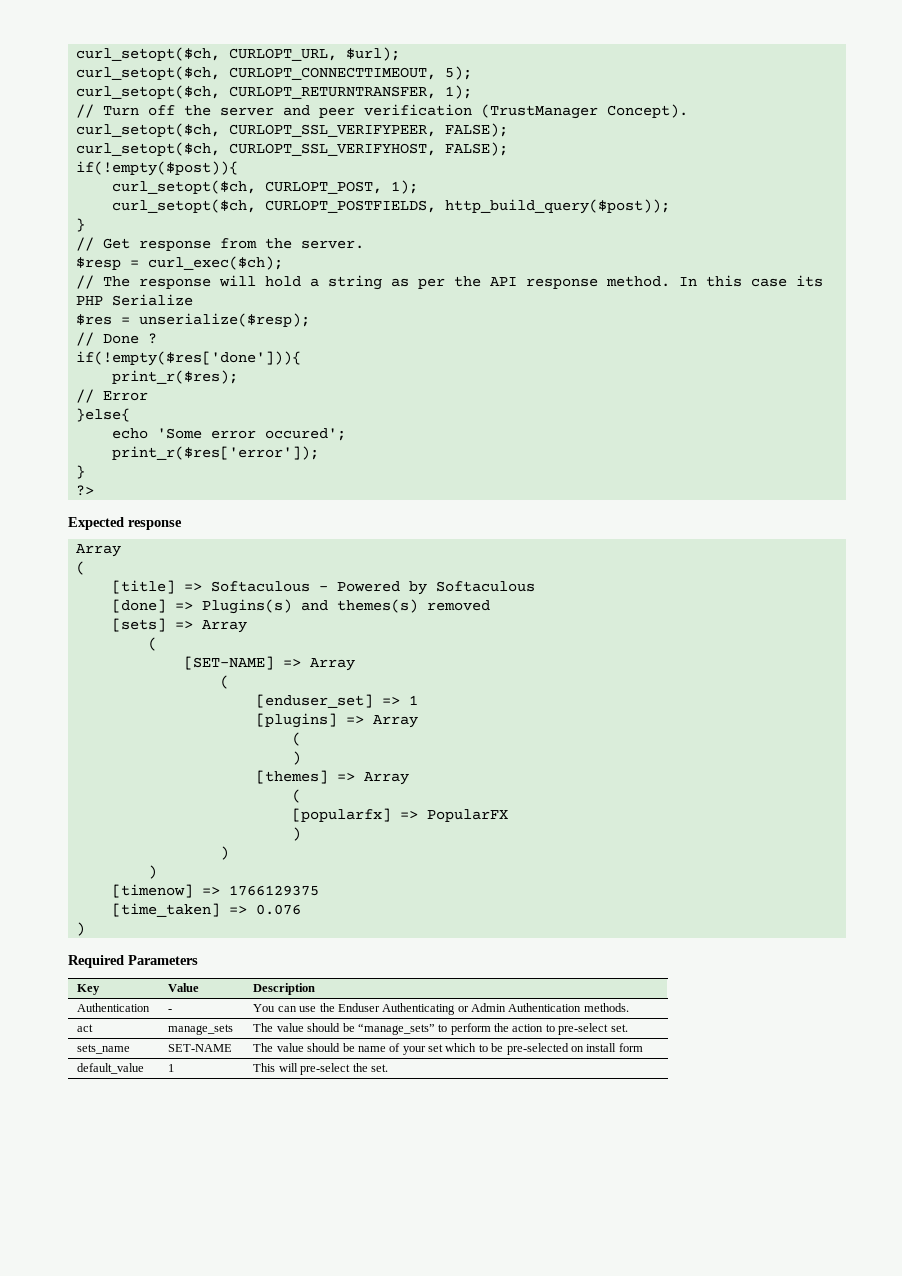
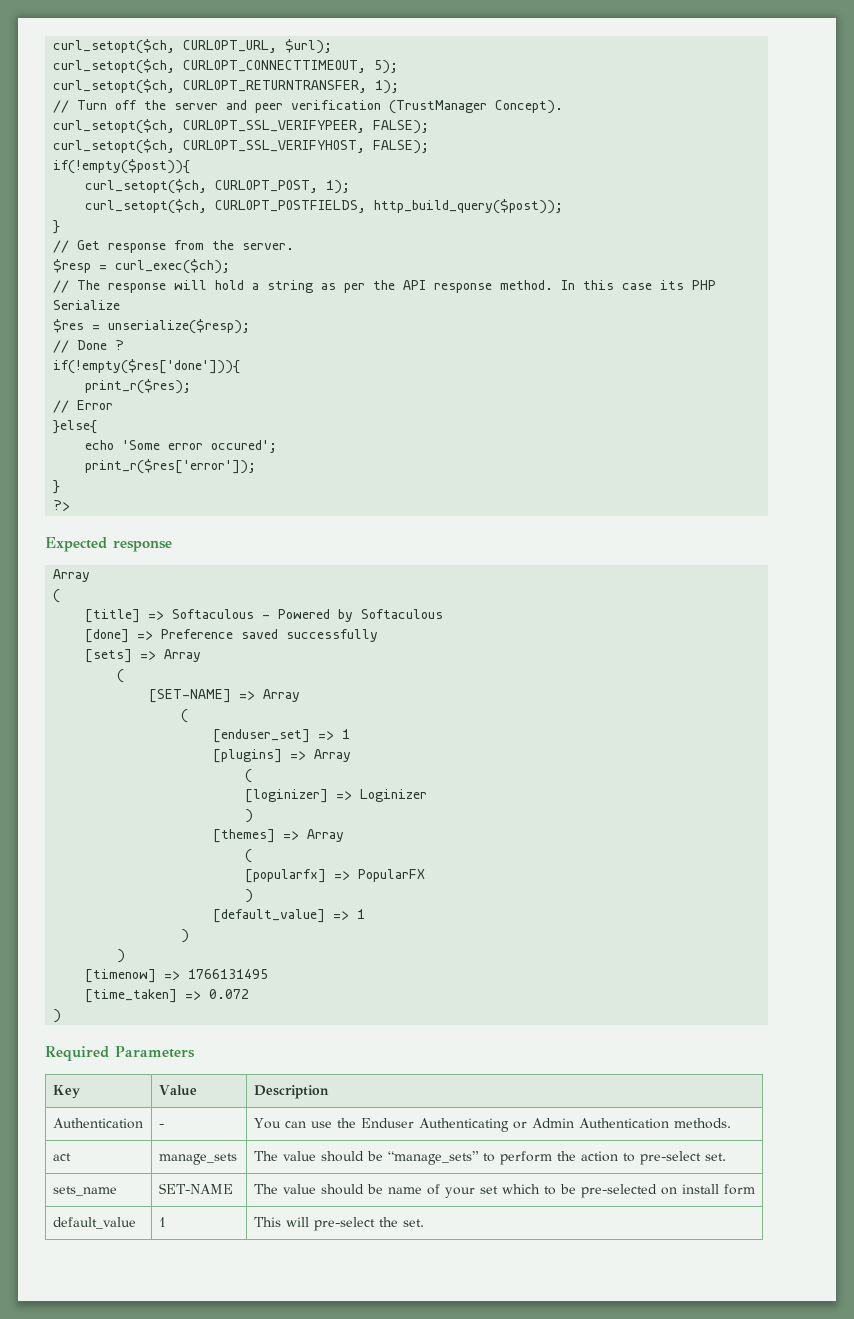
[202,599,491,614] Plugins(s) and themes(s) removed -> [161,629,379,642] Preference saved successfully
(302, 739) none -> [245,789,428,803] // [loginizer] => Loginizer
(302, 834) none -> [213,909,366,923] // [default_value] => 1
[229,885,320,896] 1766129375 -> [188,969,269,979] 1766131495
[256,904,302,915] 0.076 -> [209,989,250,999] 0.072

